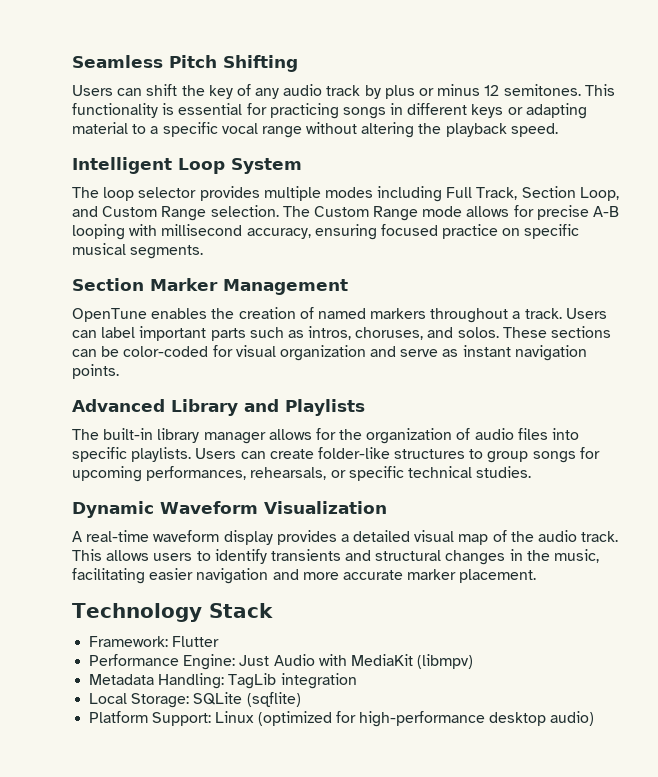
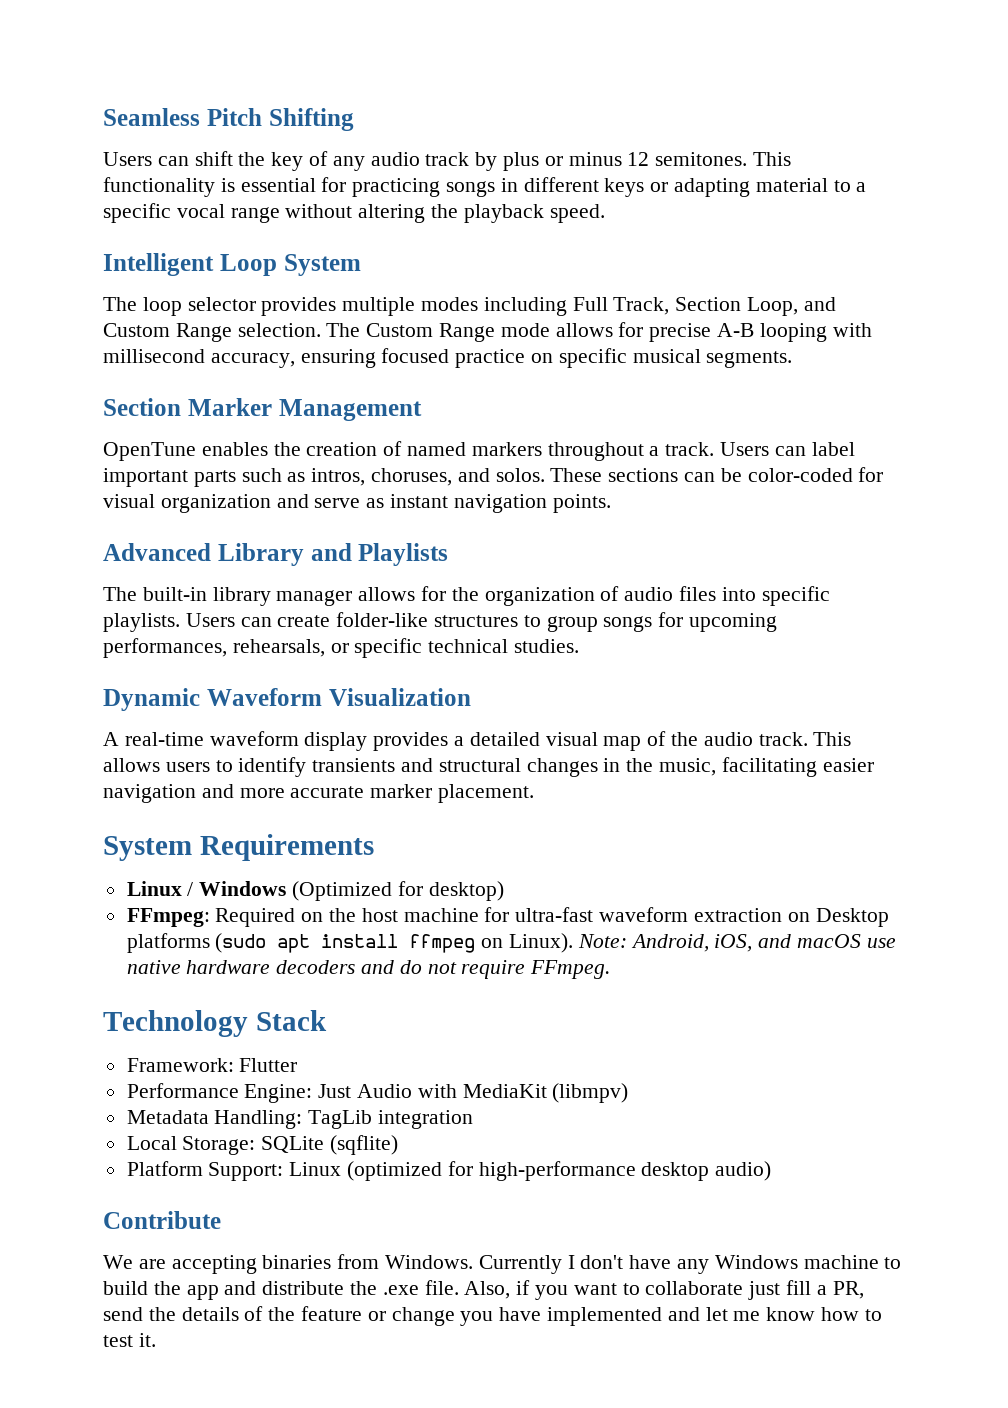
(537, 576) none -> [103,834,374,861] [126,881,504,901] [126,907,889,927] [126,933,896,953] [126,960,611,979] // System Requirements // Linux / Windows (Optimized for desktop) // FFmpeg: Required on the host machine for ultra-fast waveform extraction on Desktop platforms (sudo apt install ffmpeg on Linux). Note: Android, iOS, and macOS use native hardware decoders and do not require FFmpeg.
(595, 718) none -> [103,1211,221,1229] [103,1254,902,1274] [103,1280,864,1300] [103,1306,882,1326] [103,1333,156,1347] // Contribute // We are accepting binaries from Windows. Currently I don't have any Windows machine to build the app and distribute the .exe file. Also, if you want to collaborate just fill a PR, send the details of the feature or change you have implemented and let me know how to test it.

